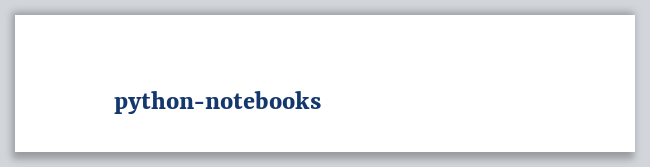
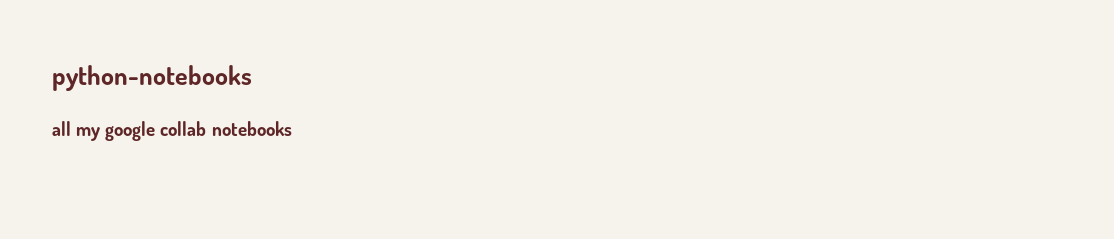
(321, 102) none -> [52,121,292,141] // all my google collab notebooks

